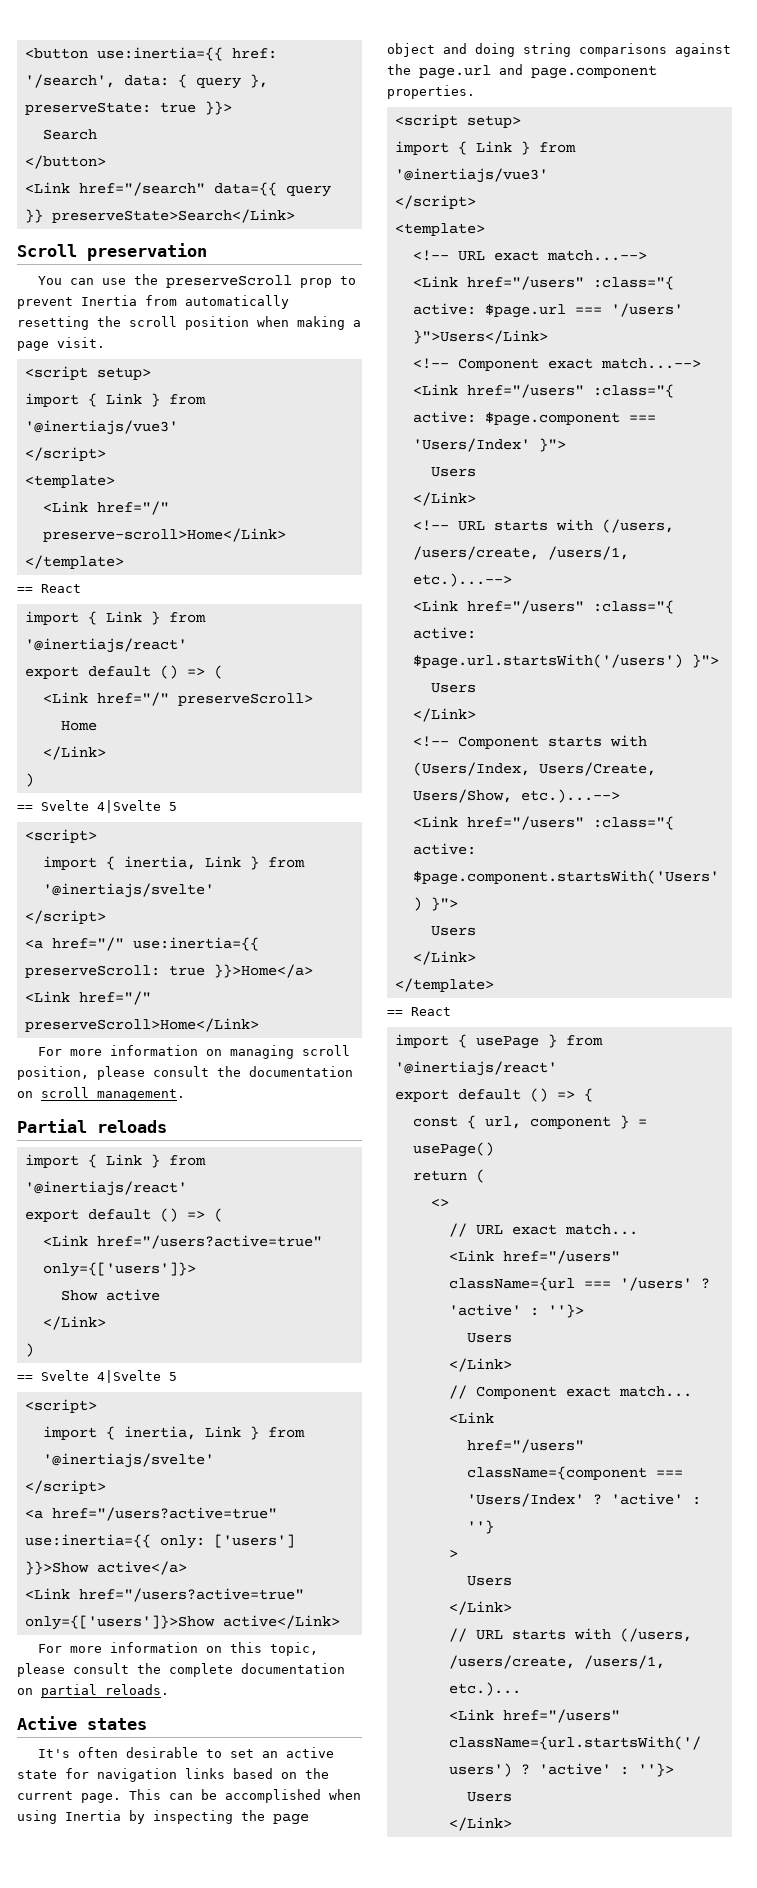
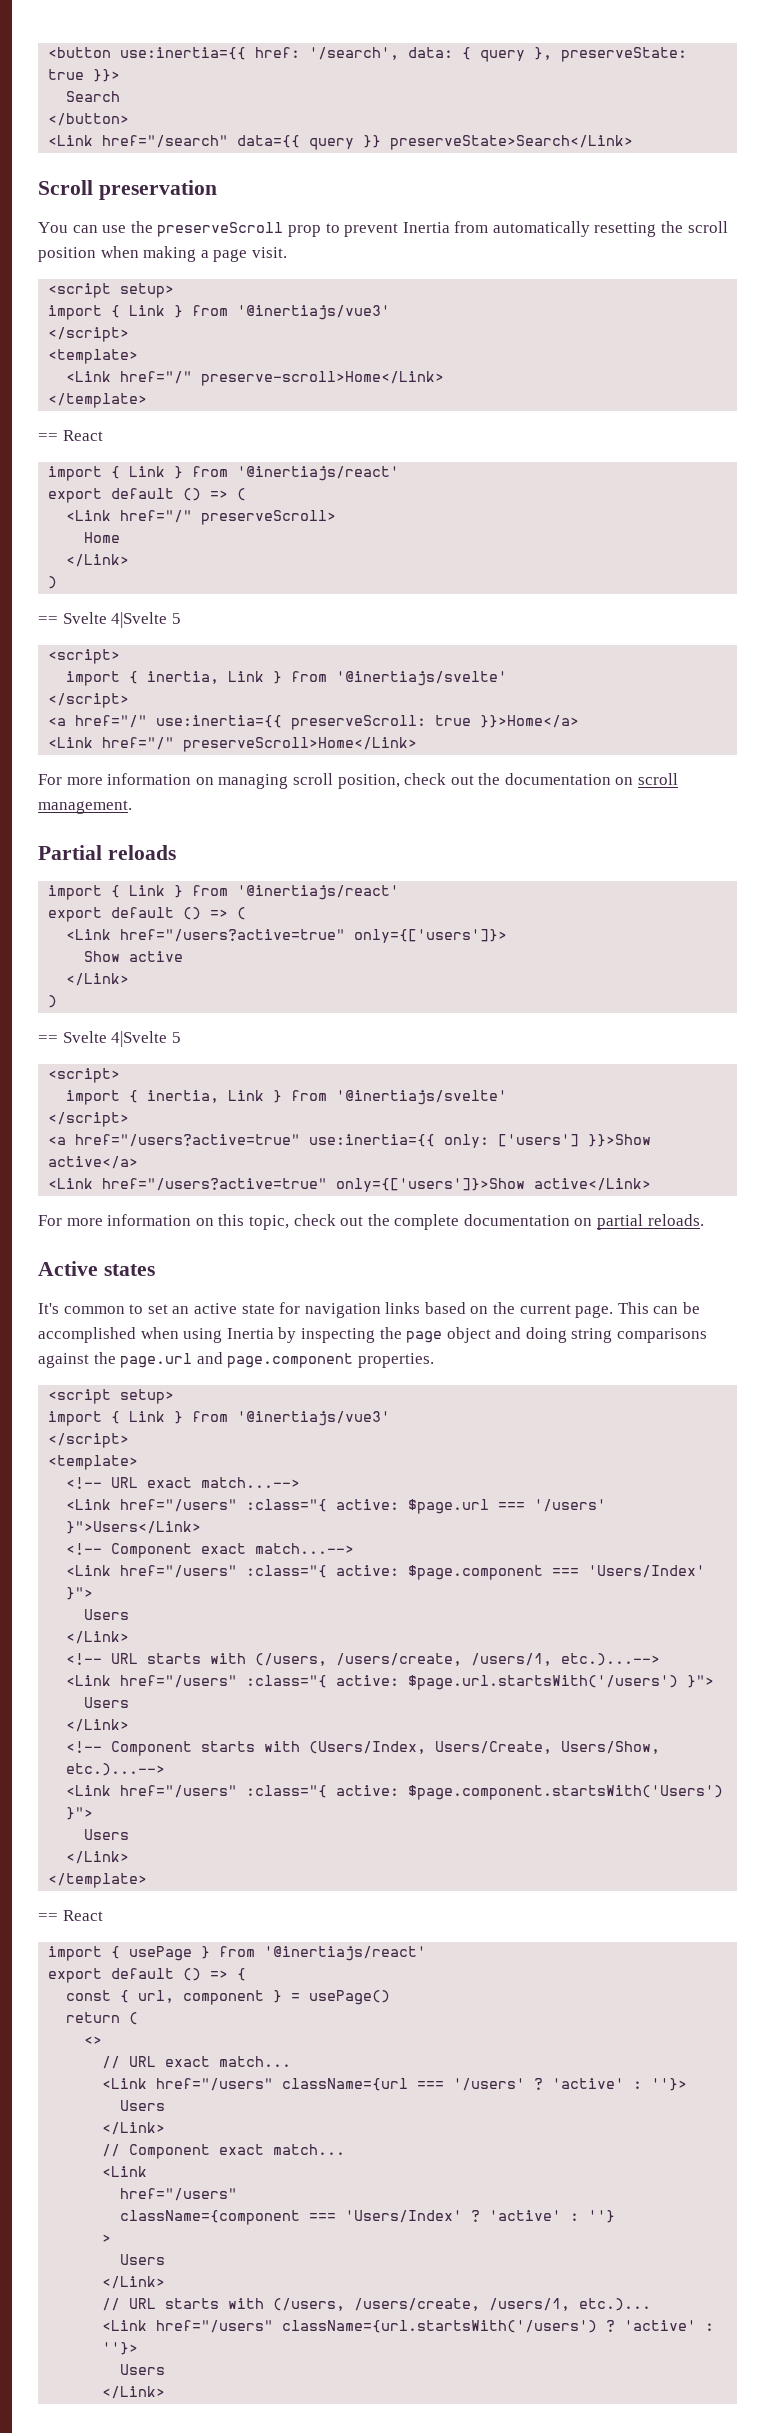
[97,1066,209,1080] please consult -> [404,773,474,785] check out
[17,1663,129,1677] please consult -> [293,1214,364,1226] check out
[78,1747,199,1758] often desirable -> [63,1306,125,1314] common

